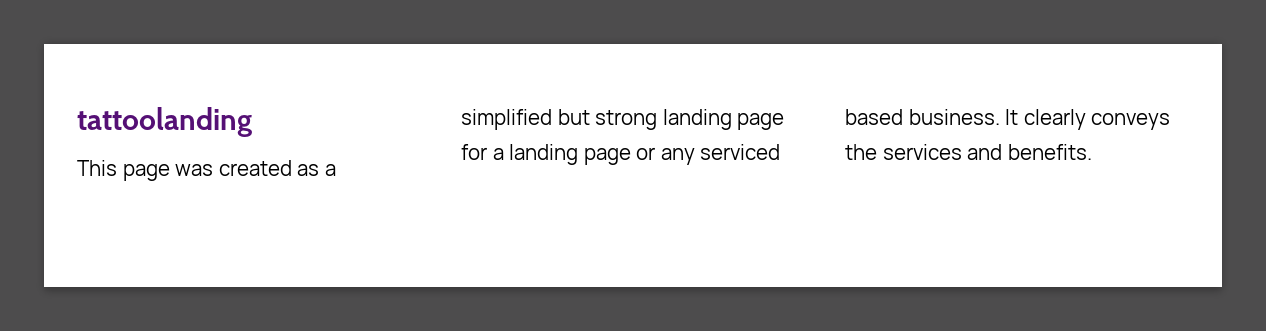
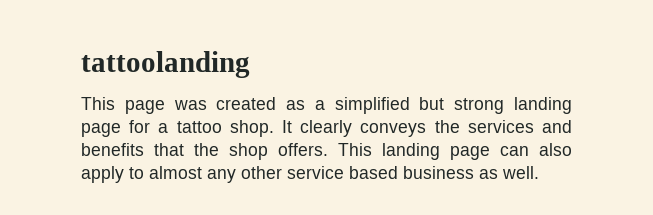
[509,144,781,165] [845,109,1000,125] landing page or any serviced based business. -> [176,120,274,137] tattoo shop.
[1007,144,1092,160] benefits. -> [81,143,572,160] [81,166,539,183] benefits that the shop offers. This landing page can also apply to almost any other service based business as well.

